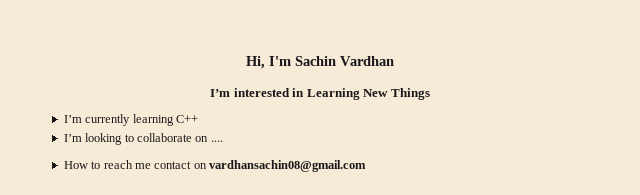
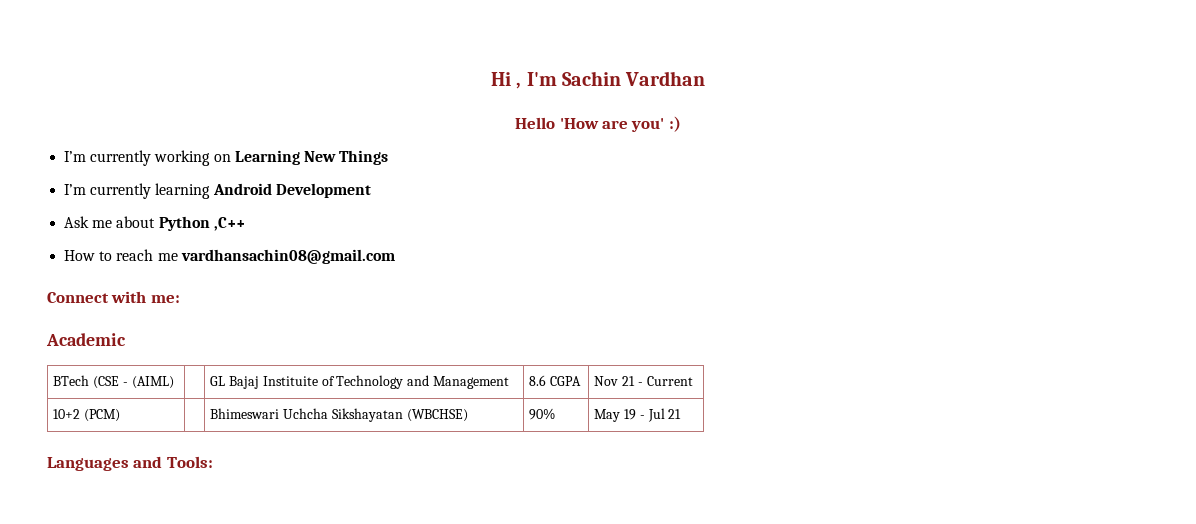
[246,56,265,69] Hi, -> [490,72,522,89] Hi ,
[210,88,305,97] I’m interested in -> [515,116,681,132] [64,150,231,166] Hello 'How are you' :) // I’m currently working on
[175,115,198,123] [63,133,223,145] C++ // I’m looking to collaborate on .... -> [212,183,371,198] [64,216,245,231] Android Development // Ask me about Python ,C++
[154,161,207,169] contact on -> (178, 257) none
(366, 166) none -> [47,291,180,303] [46,333,126,346] [53,375,174,389] [210,375,509,389] [529,375,581,386] [594,376,693,386] [53,409,120,422] [210,408,468,422] [529,408,556,420] [594,408,682,422] [47,456,213,471] // Connect with me: // Academic // BTech (CSE - (AIML) | | GL Bajaj Instituite of Technology and Management | 8.6 CGPA | Nov 21 - Current // 10+2 (PCM) | | Bhimeswari Uchcha Sikshayatan (WBCHSE) | 90% | May 19 - Jul 21 // Languages and Tools:

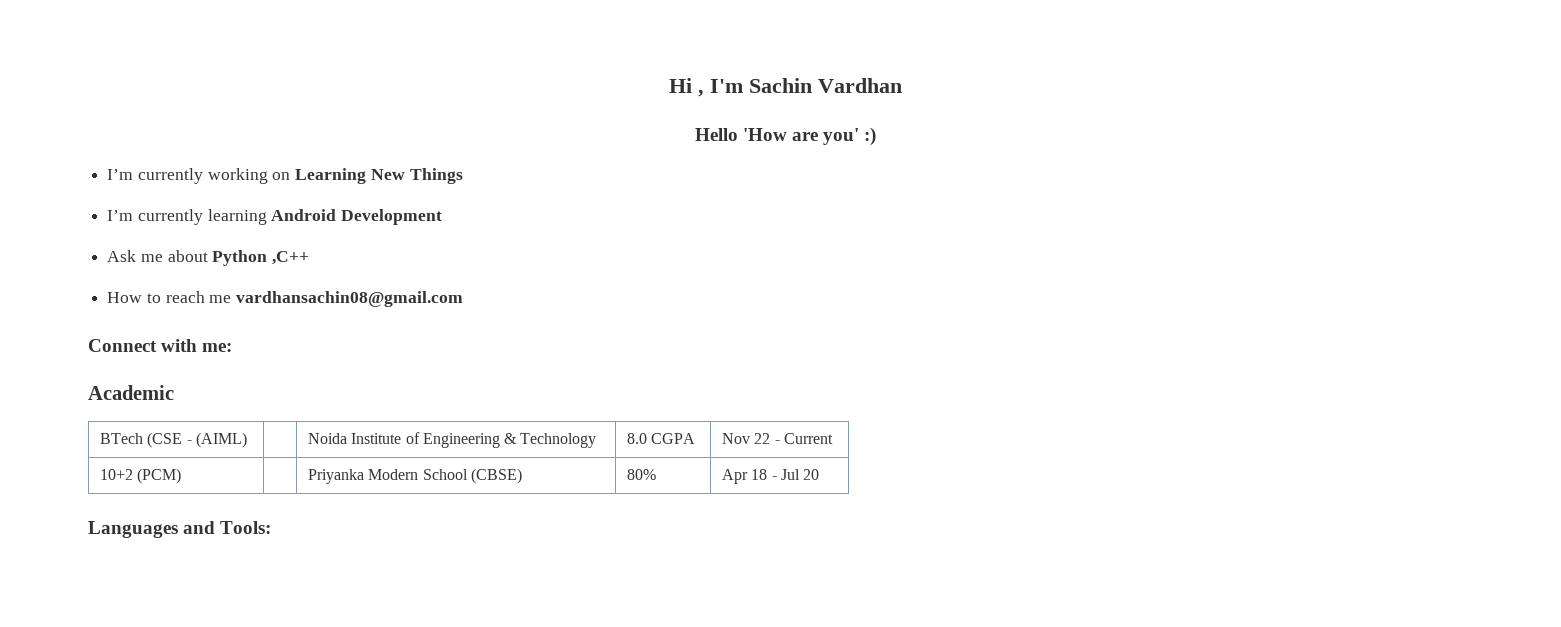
[210,375,509,389] [529,375,547,386] GL Bajaj Instituite of Technology and Management | 8.6 -> [307,432,597,448] [626,433,647,444] Noida Institute of Engineering & Technology | 8.0
[621,376,635,386] 21 -> [754,433,771,444] 22
[210,408,468,422] [529,408,556,420] [594,409,636,422] Bhimeswari Uchcha Sikshayatan (WBCHSE) | 90% | May 19 -> [307,468,522,484] [626,469,656,480] [721,469,768,484] Priyanka Modern School (CBSE) | 80% | Apr 18
[668,409,682,419] 21 -> [803,469,820,480] 20

